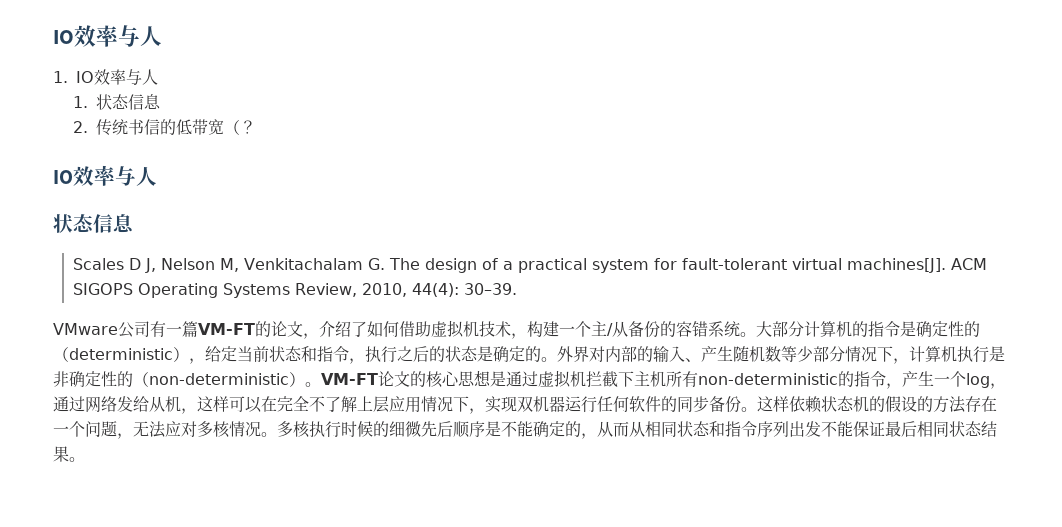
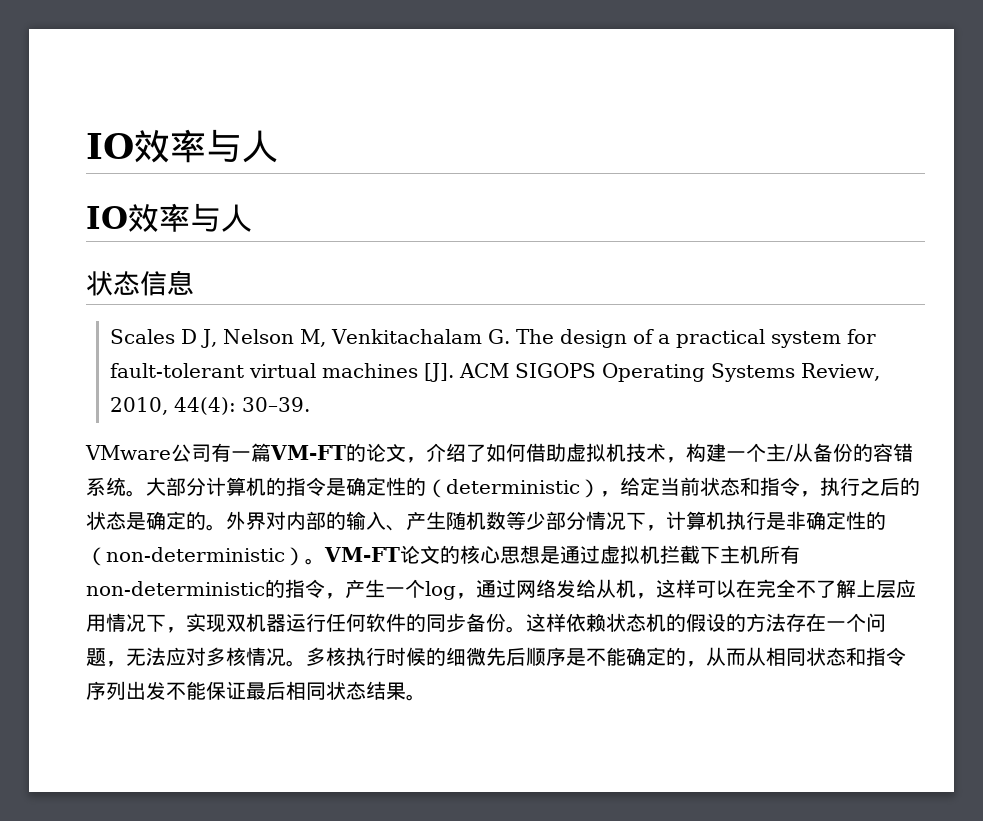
[53,25,162,47] [53,69,158,85] [73,94,162,110] [73,119,257,136] IO效率与人 // 1. IO效率与人 // 1.状态信息 // 2.传统书信的低带宽（？ -> [86,129,278,163] IO效率与人
[846,258,946,273] machines[J]. -> [322,363,455,382] machines [J].

